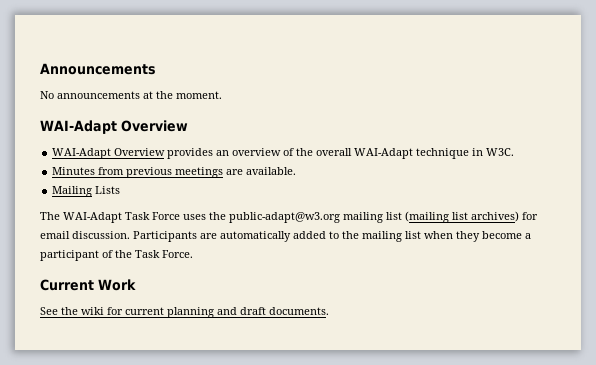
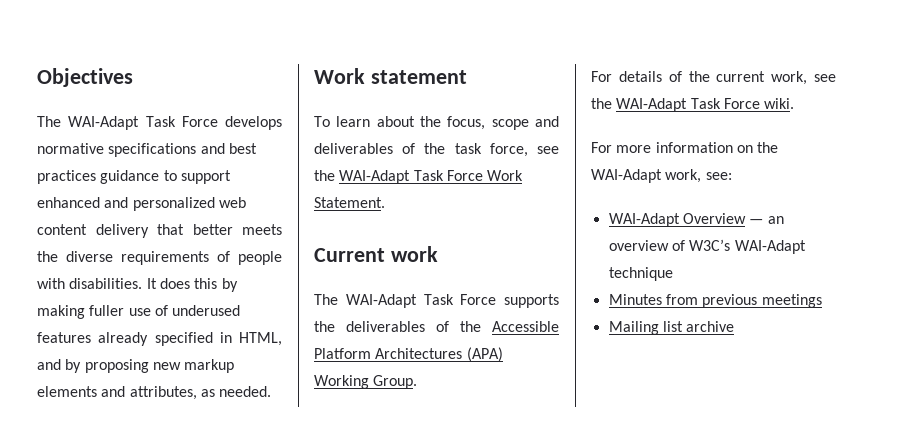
[40,63,156,75] [40,91,222,99] [40,120,188,134] [52,148,214,159] Announcements // No announcements at the moment. // WAI-Adapt Overview // WAI-Adapt Overview provides -> [37,68,133,87] [37,116,282,130] [37,143,257,157] [37,170,231,184] [37,197,246,211] [37,224,282,238] [37,251,282,265] [37,278,238,292] [37,305,241,319] [37,332,282,346] [37,359,235,373] [37,386,272,400] [314,68,467,84] [314,116,559,130] [314,143,559,157] [314,170,524,184] [314,197,385,208] [314,246,438,262] [314,294,559,308] [314,321,559,332] [314,347,503,362] [314,375,418,389] [591,71,836,85] [591,98,795,112] [591,142,779,153] [591,169,732,183] [608,213,764,227] Objectives // The WAI-Adapt Task Force develops normative specifications and best practices guidance to support enhanced and personalized web content delivery that better meets the diverse requirements of people with disabilities. It does this by making fuller use of underused features already specified in HTML, and by proposing new markup elements and attributes, as needed. // Work statement // To learn about the focus, scope and deliverables of the task force, see the WAI-Adapt Task Force Work Statement. // Current work // The WAI-Adapt Task Force supports the deliverables of the Accessible Platform Architectures (APA) Working Group. // For details of the current work, see the WAI-Adapt Task Force wiki. // For more information on the WAI-Adapt work, see: // WAI-Adapt Overview —
[296,148,353,156] the overall -> [689,239,731,251] W3C’s
[472,148,515,156] in W3C. -> (673, 274) none
[226,167,297,175] are available. -> (822, 301) none
[95,186,121,194] [40,211,538,223] [40,231,531,242] [40,250,193,261] [40,279,136,291] [40,307,329,318] Lists // The WAI-Adapt Task Force uses the public-adapt@w3.org mailing list (mailing list archives) for email discussion. Participants are automatically added to the mailing list when they become a participant of the Task Force. // Current Work // See the wiki for current planning and draft documents. -> [662,321,735,332] list archive

